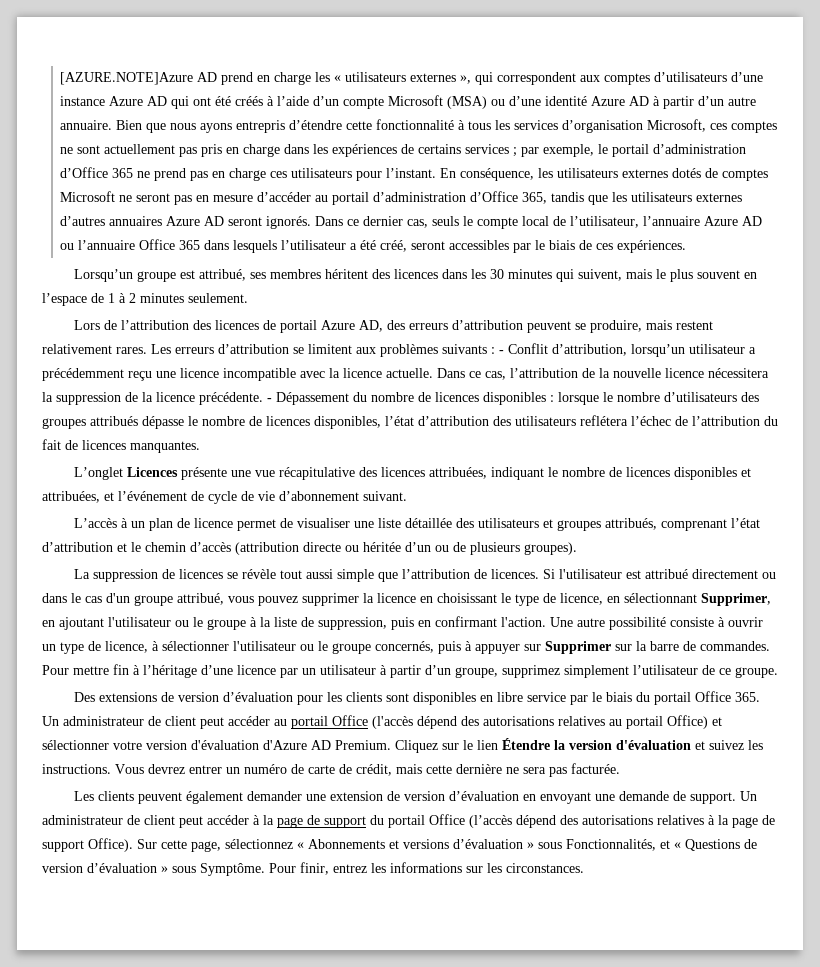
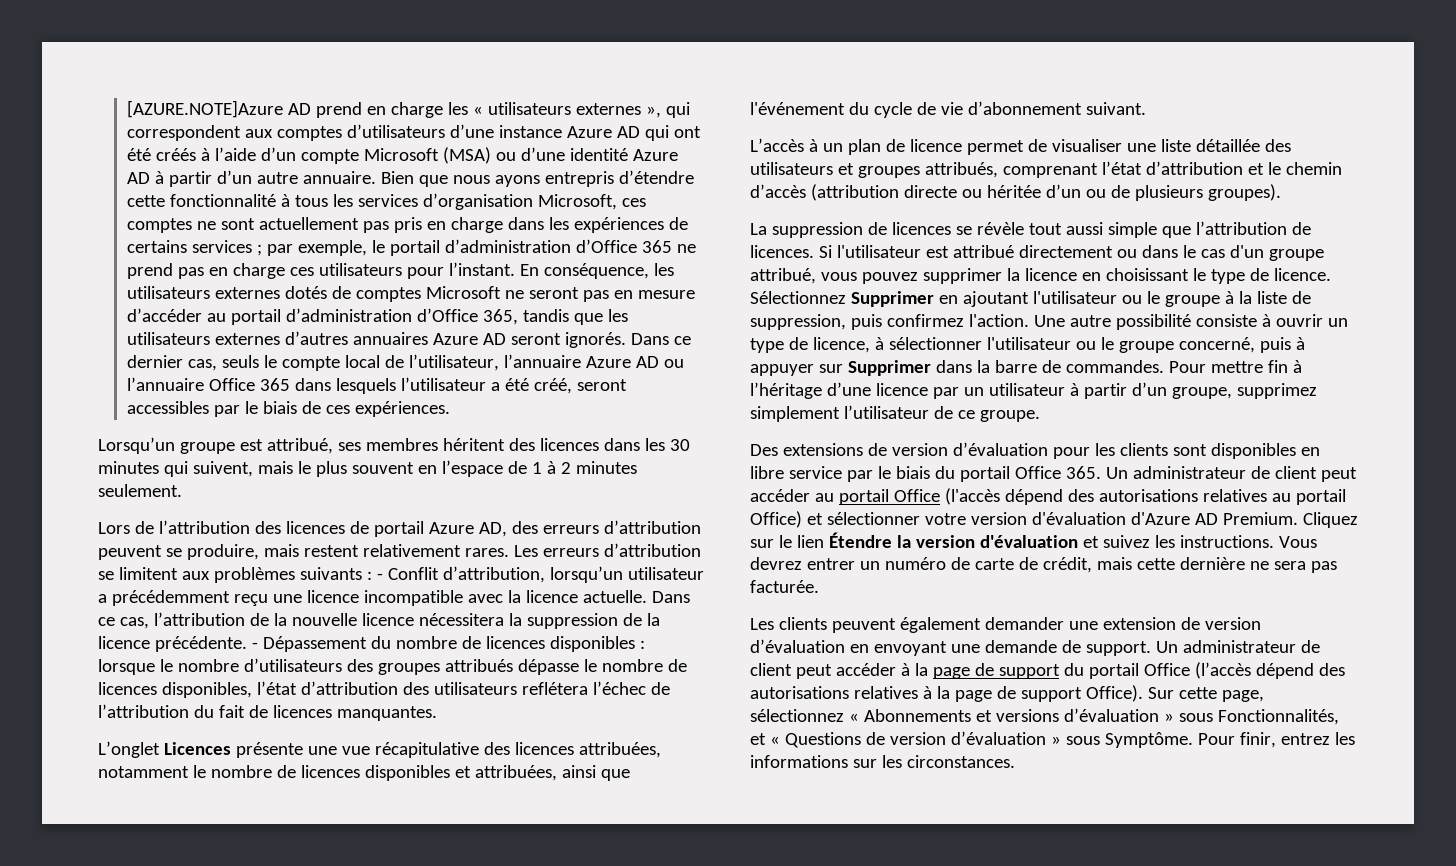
[490,467,544,480] indiquant -> [98,766,189,778] notamment
[104,491,204,501] et l’événement de -> [561,765,630,781] [750,102,869,115] ainsi que l'événement du
[560,593,771,606] licence, en sélectionnant Supprimer, -> [1273,268,1331,281] [750,291,934,307] licence. Sélectionnez Supprimer
[418,616,497,627] en confirmant -> [886,314,964,327] confirmez
[375,641,434,653] concernés, -> [1178,337,1255,353] concerné,
[615,644,632,651] sur -> [935,360,972,373] dans

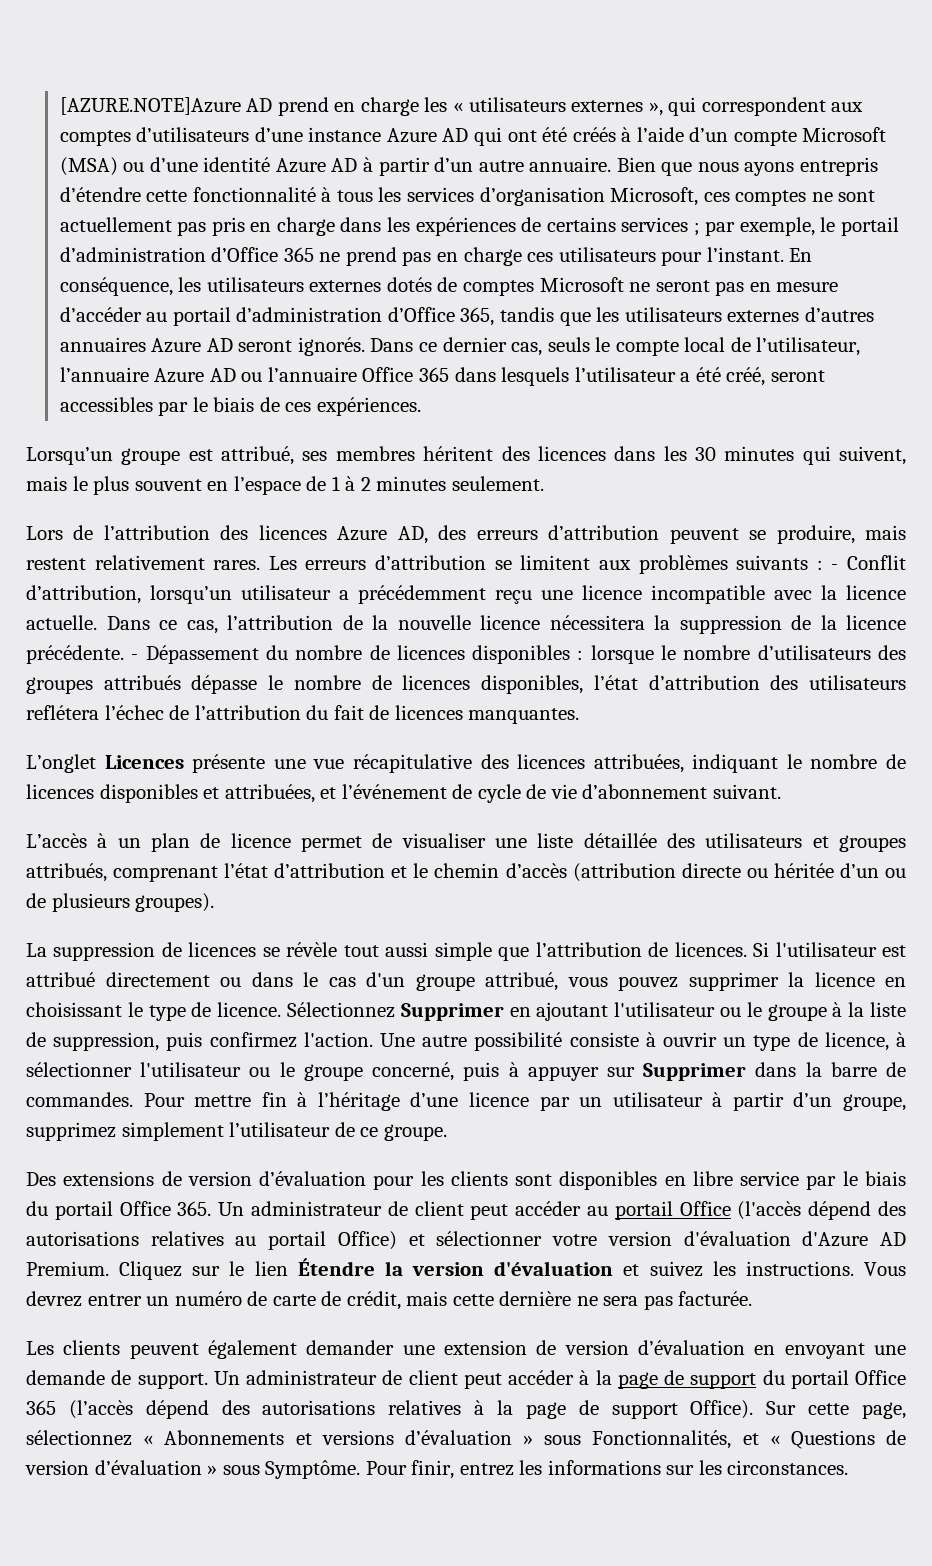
[349,521,424,537] de portail -> (327, 532) none
[98,766,189,778] notamment -> [692,754,779,773] indiquant
[561,765,630,781] [750,102,869,115] ainsi que l'événement du -> [320,784,473,799] et l’événement de
(1190, 669) none -> [26,1400,56,1415] 365

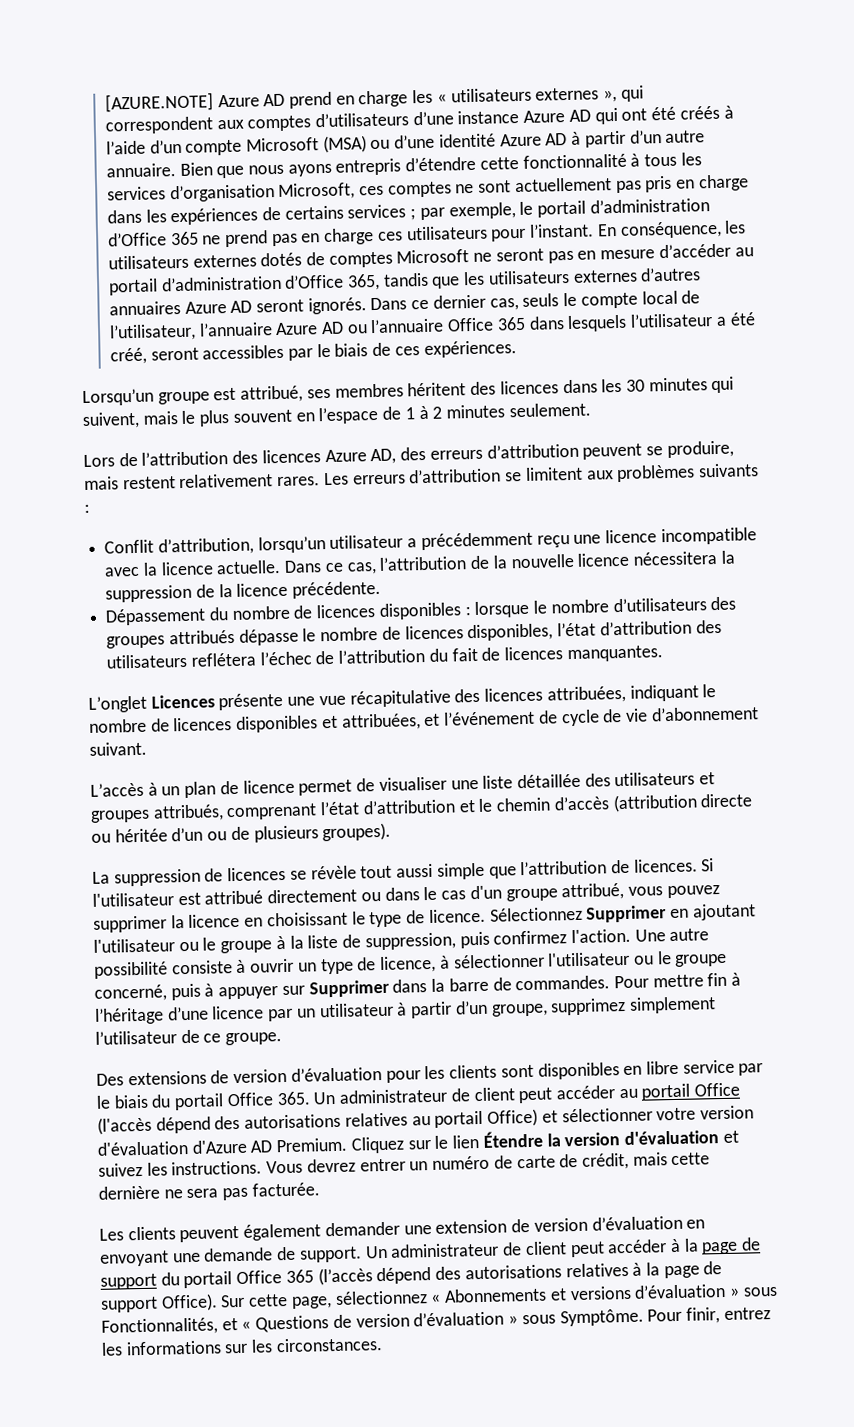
[59,97,241,115] [AZURE.NOTE]Azure -> [104,92,260,113] [AZURE.NOTE] Azure
[831,564,839,570] - -> (90, 508) //
[131,654,139,660] - -> (382, 589) //

